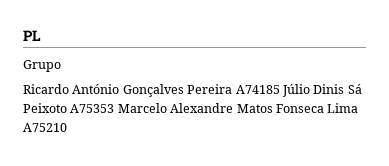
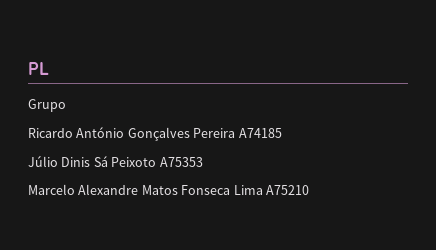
(280, 89) none -> (282, 133) //
(115, 108) none -> (203, 162) //

